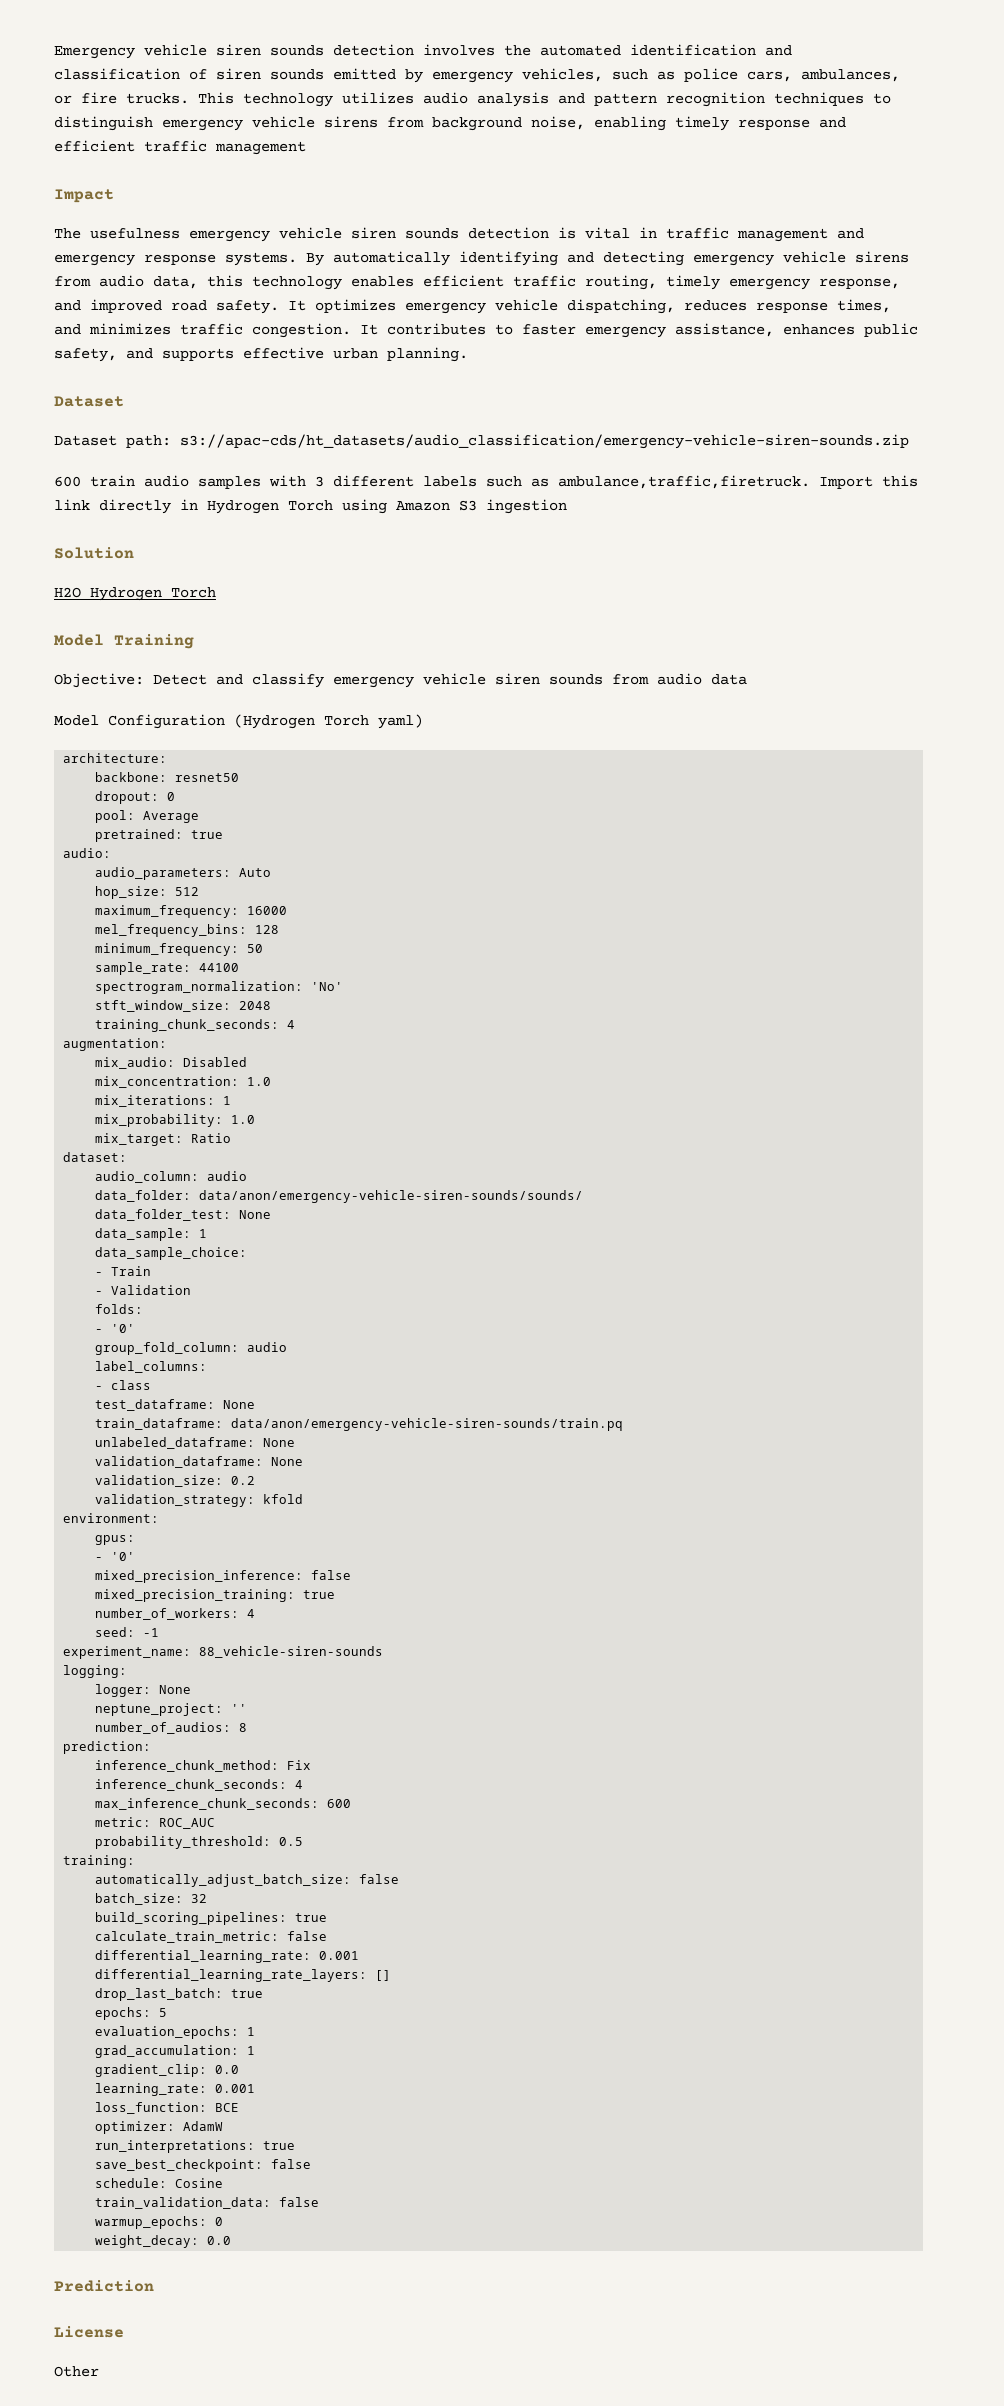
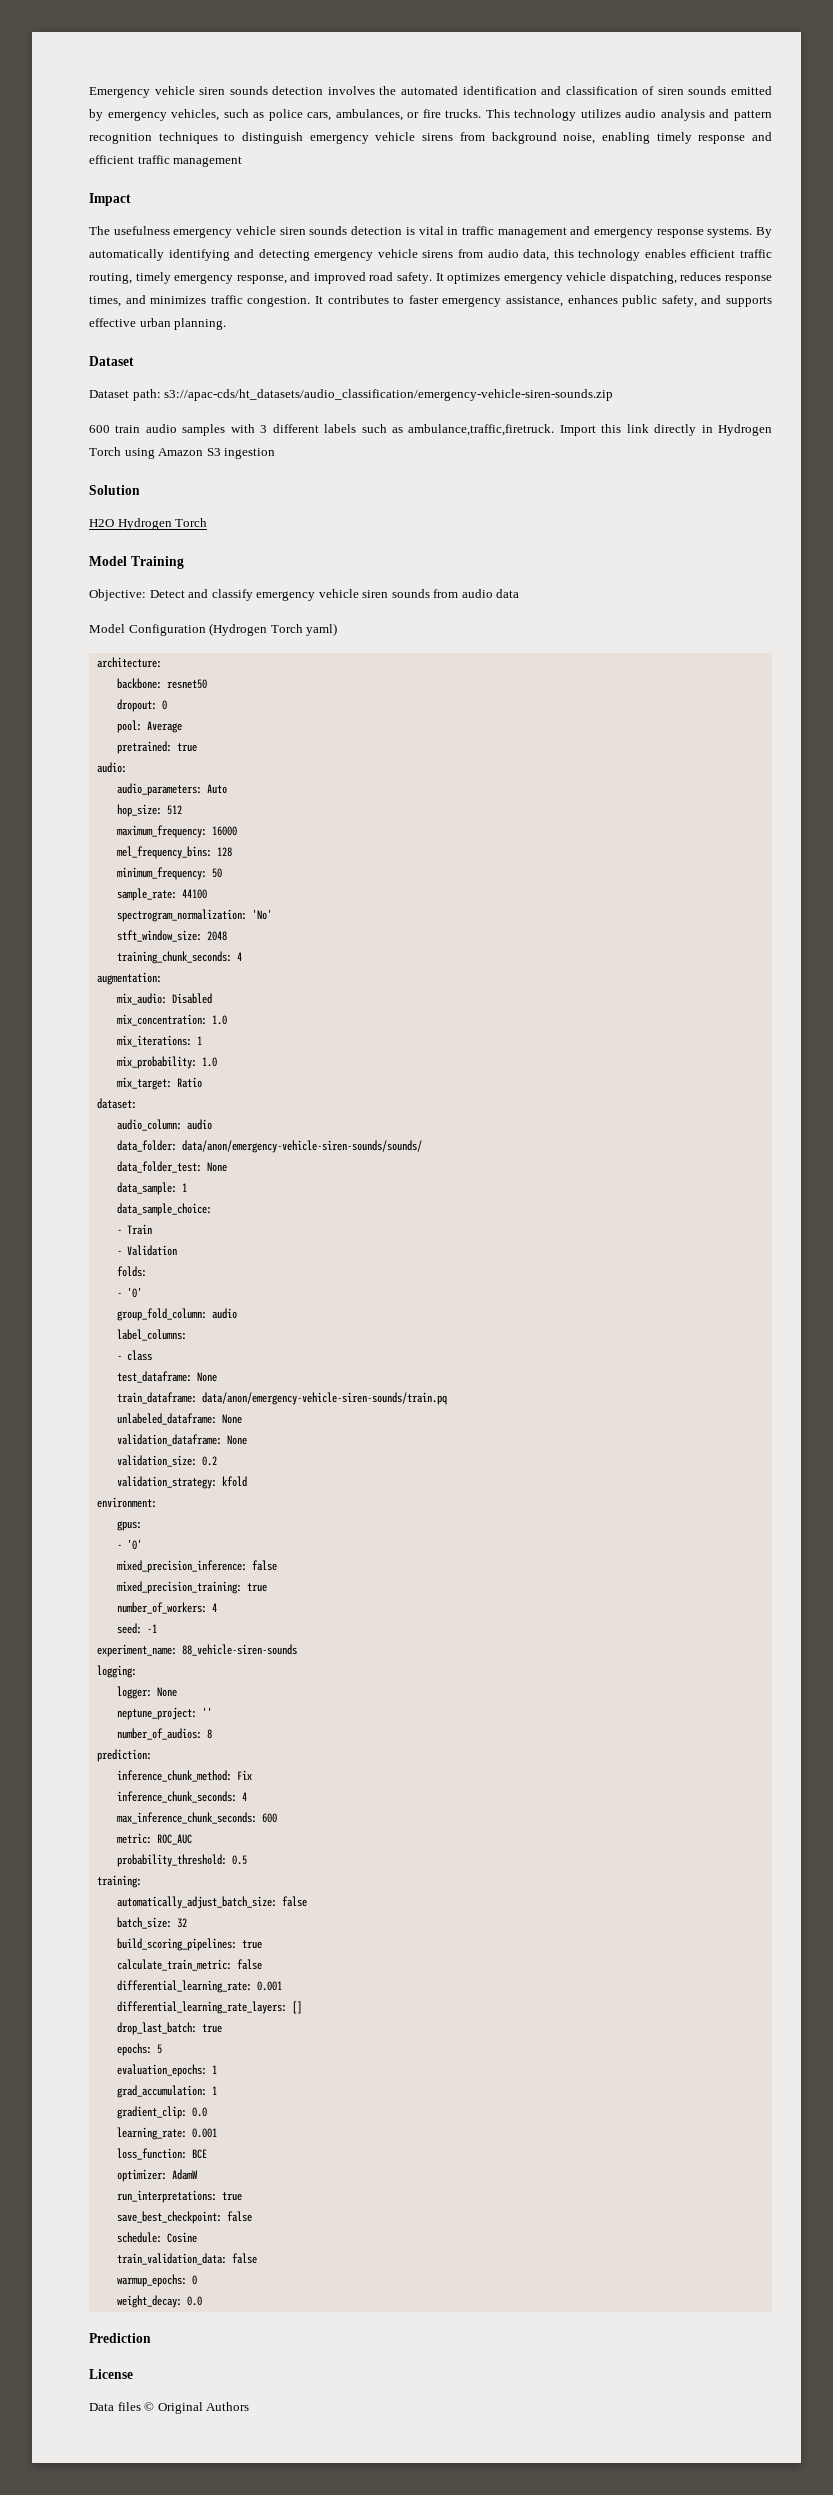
[54,2366,99,2377] Other -> [89,2402,250,2414] Data files © Original Authors

